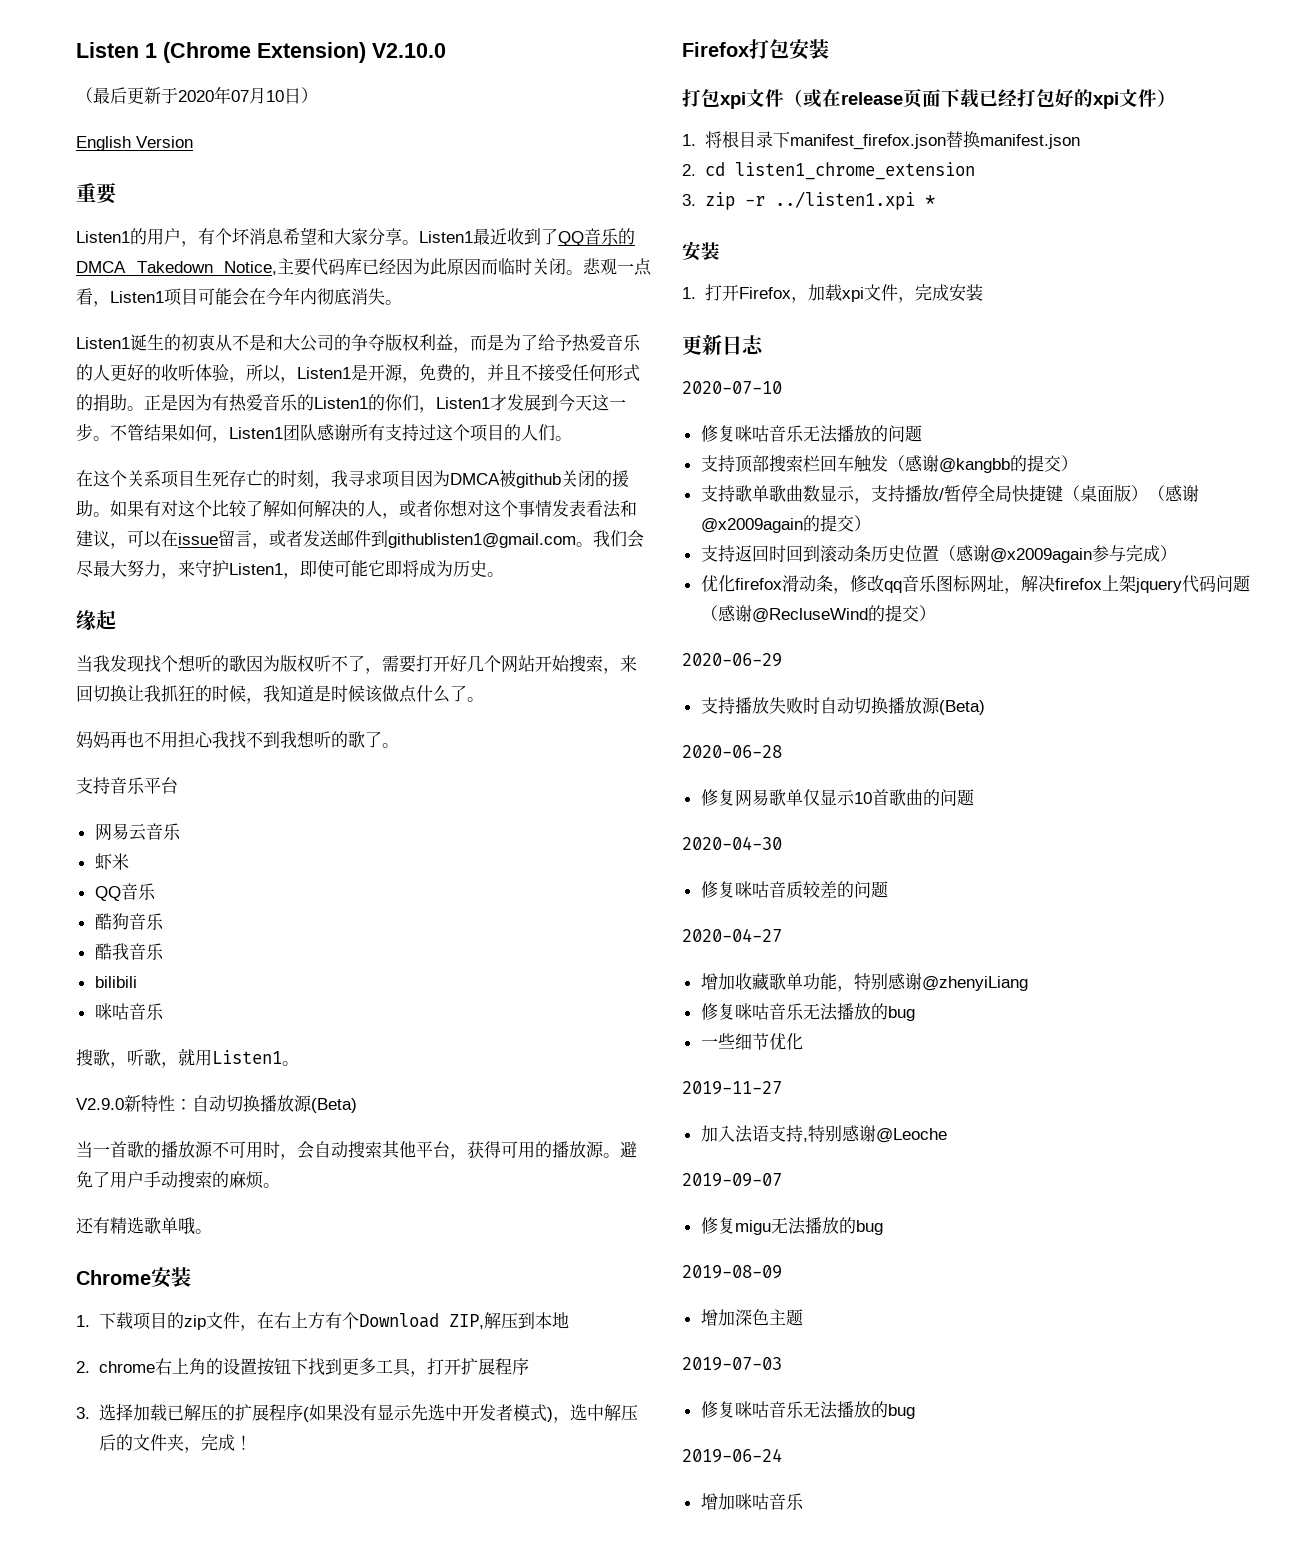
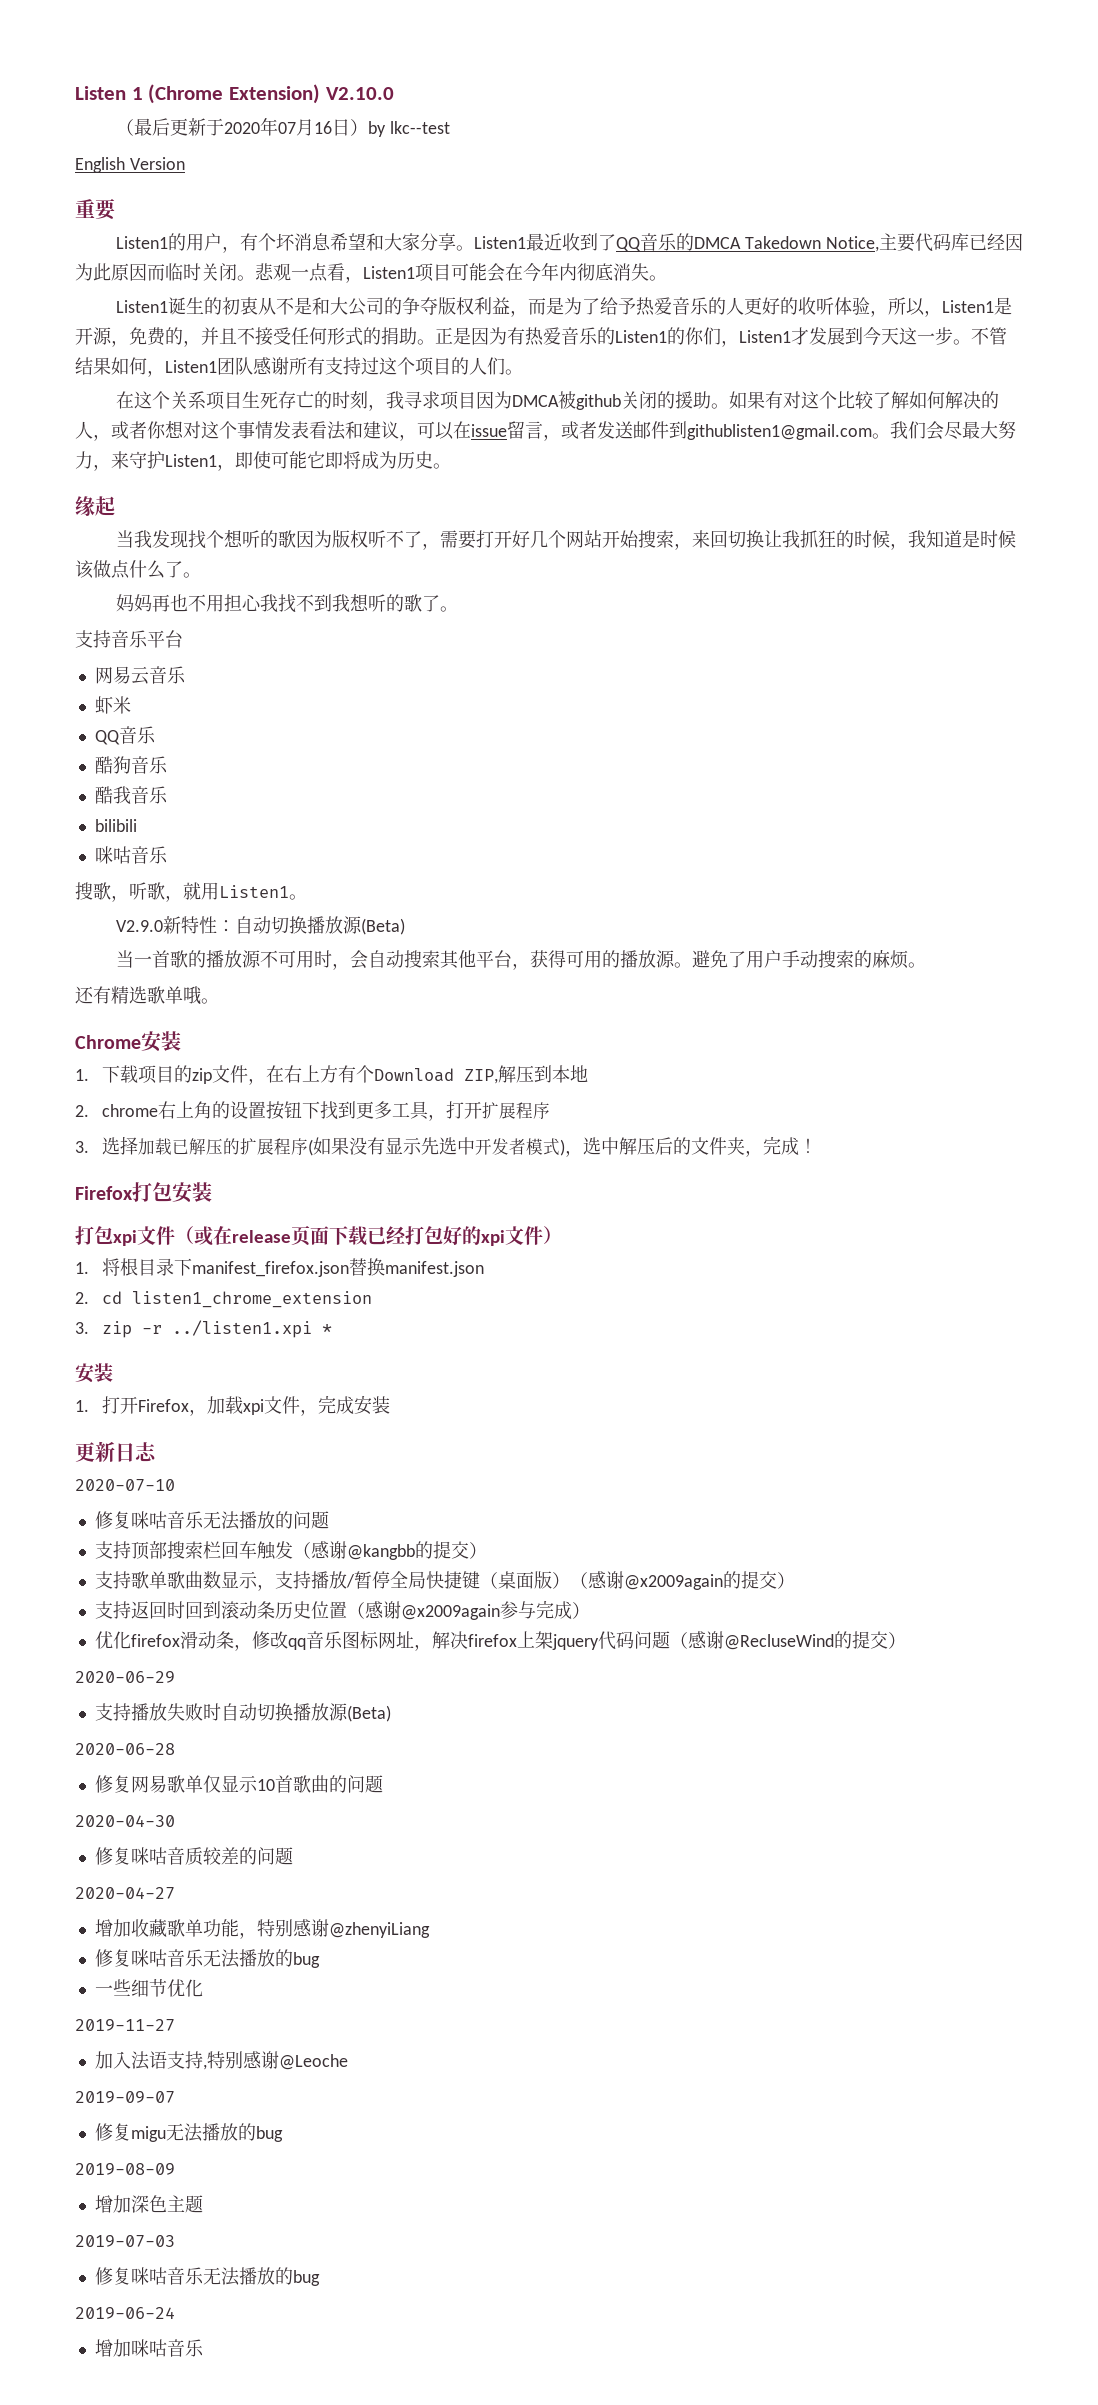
[266,90,284,102] 10 -> [313,121,332,134] 16
(318, 95) none -> [367,121,450,137] by lkc--test

